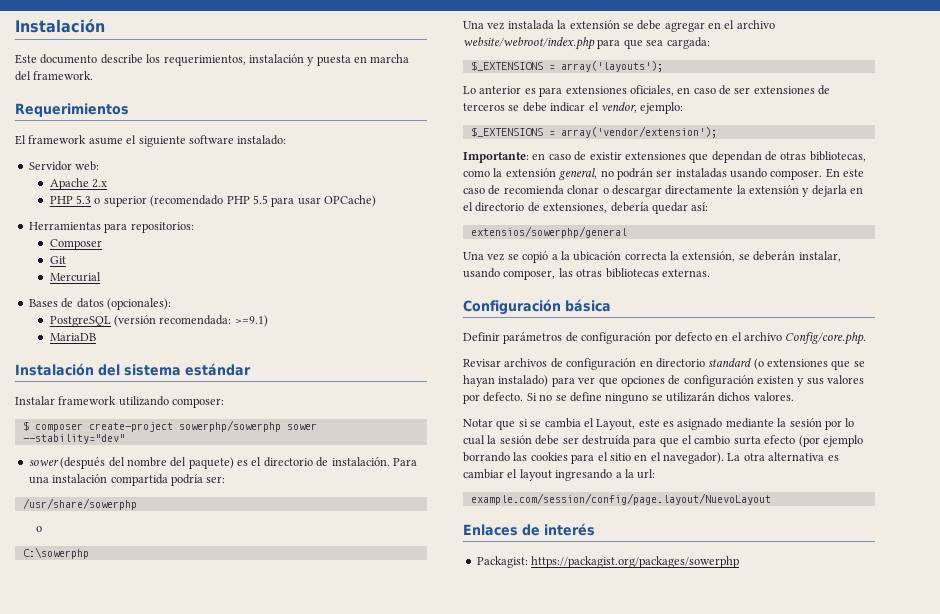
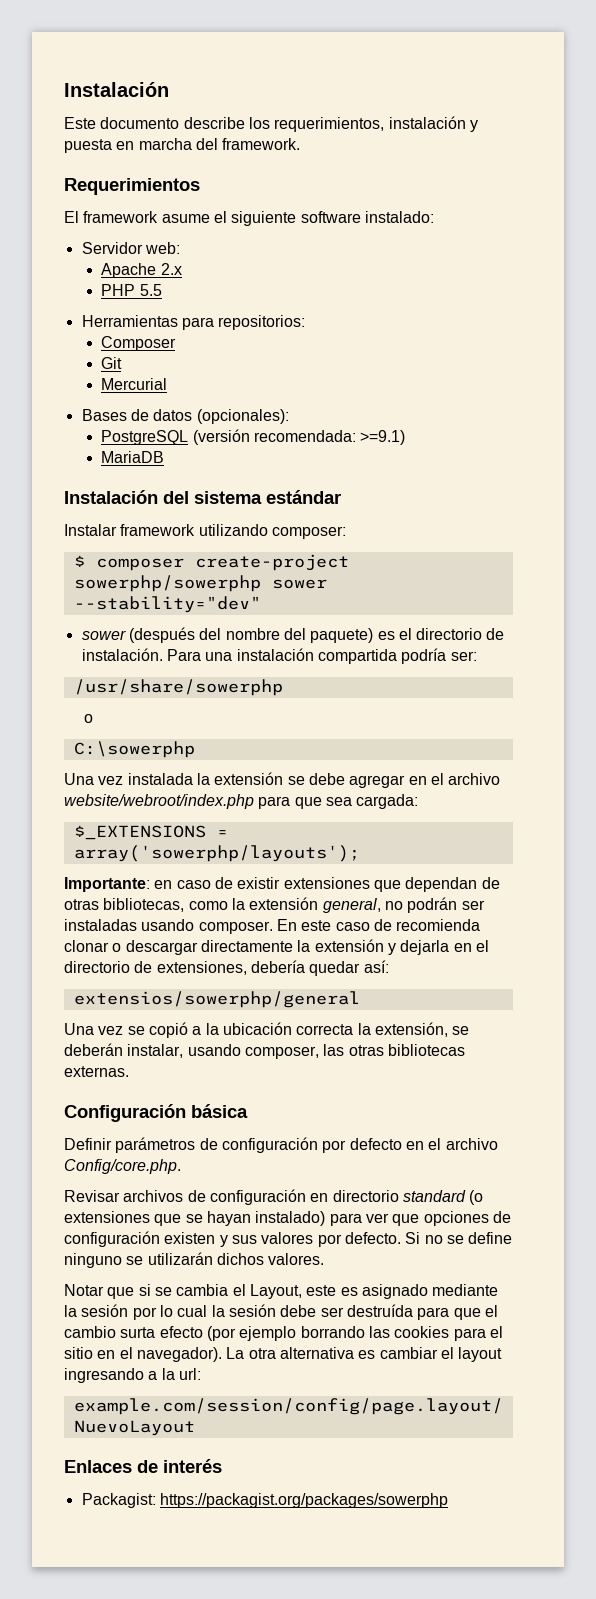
[76,195,377,207] 5.3 o superior (recomendado PHP 5.5 para usar OPCache) -> [139,284,162,296] 5.5
[560,61,663,72] [463,85,831,97] [463,102,684,114] [470,126,717,138] array('layouts'); // Lo anterior es para extensiones oficiales, en caso de ser extensiones de terceros se debe indicar el vendor, ejemplo: // $_EXTENSIONS = array('vendor/extension'); -> [73,845,360,862] array('sowerphp/layouts');

